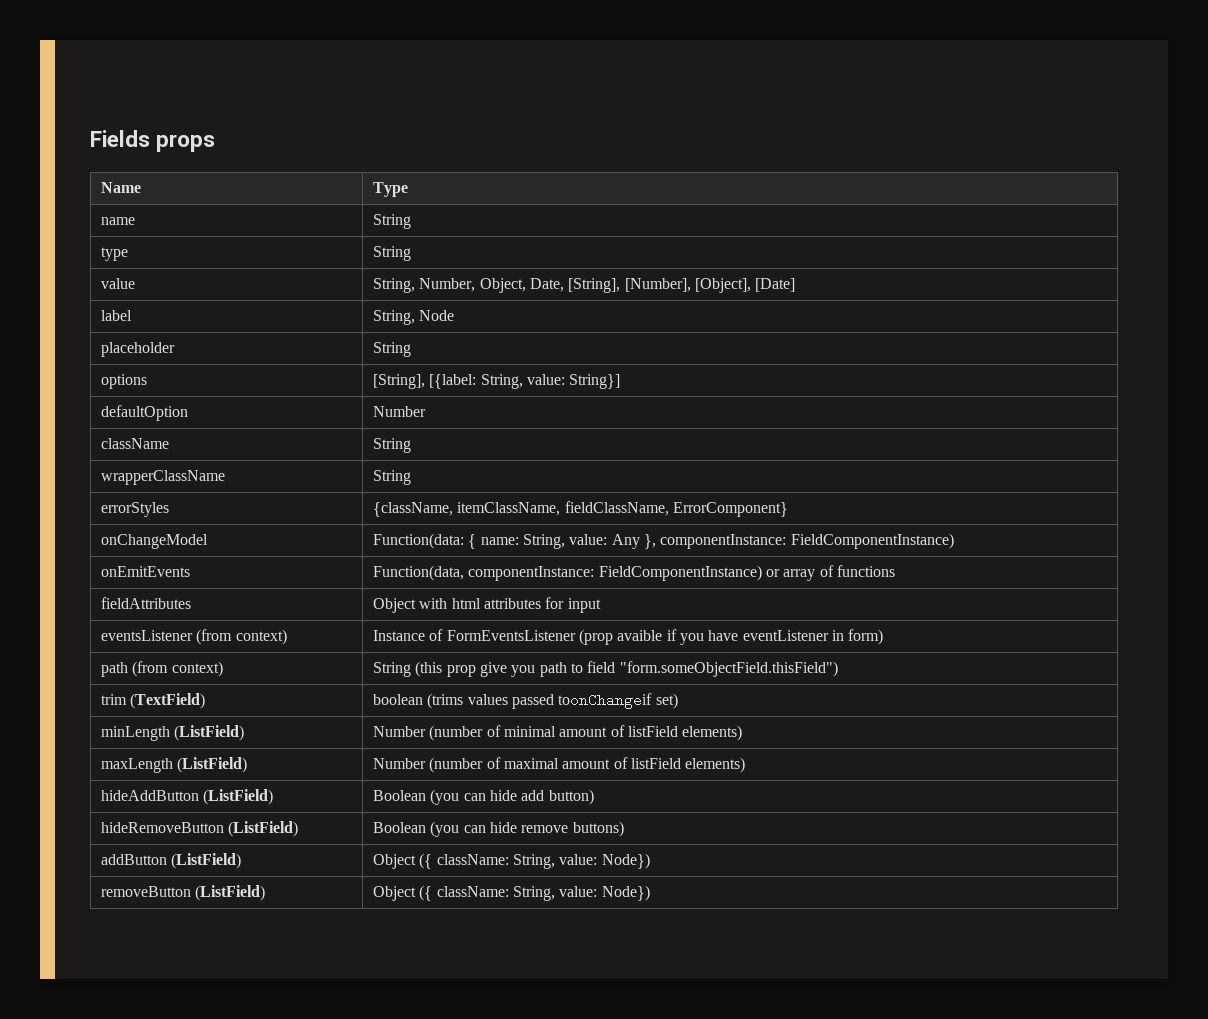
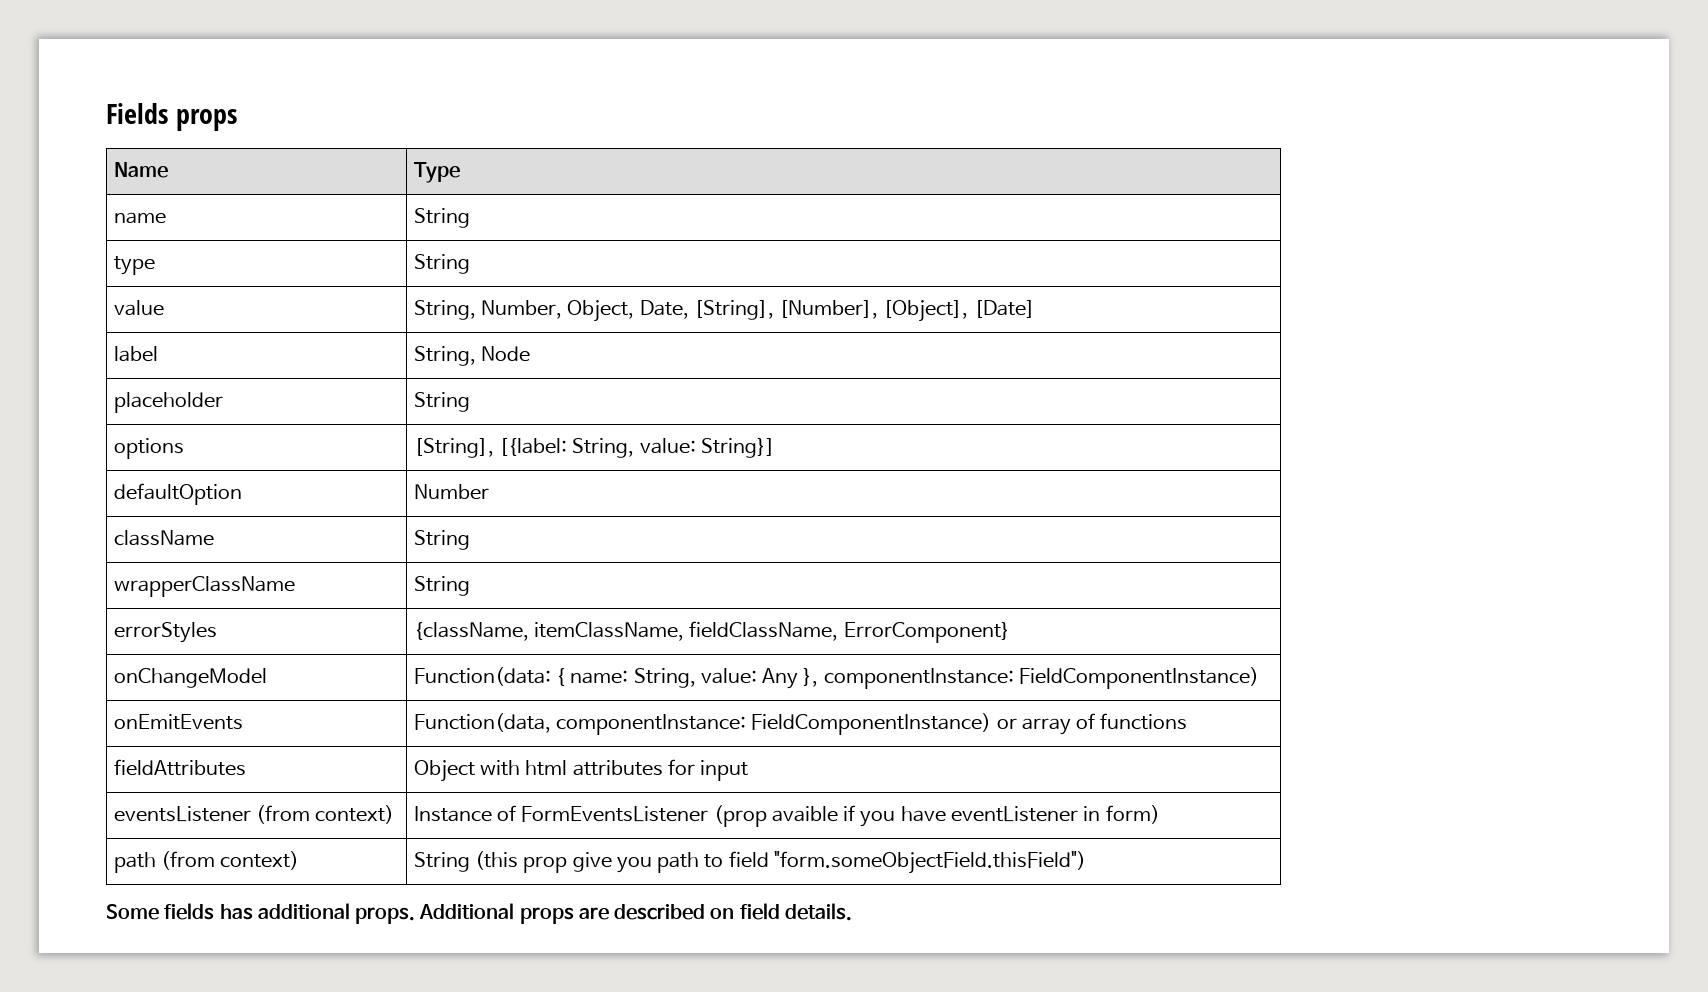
[101,693,206,709] [373,693,678,709] [101,725,245,741] [373,725,743,741] [101,757,248,773] [373,757,746,773] [101,789,274,805] [373,789,594,805] [101,821,299,837] [373,821,624,837] [101,853,242,869] [373,853,650,869] [101,885,266,901] [373,885,650,901] // trim (TextField) | boolean (trims values passed toonChangeif set) // minLength (ListField) | Number (number of minimal amount of listField elements) // maxLength (ListField) | Number (number of maximal amount of listField elements) // hideAddButton (ListField) | Boolean (you can hide add button) // hideRemoveButton (ListField) | Boolean (you can hide remove buttons) // addButton (ListField) | Object ({ className: String, value: Node}) // removeButton (ListField) | Object ({ className: String, value: Node}) -> [106,903,852,924] // Some fields has additional props. Additional props are described on field details.

